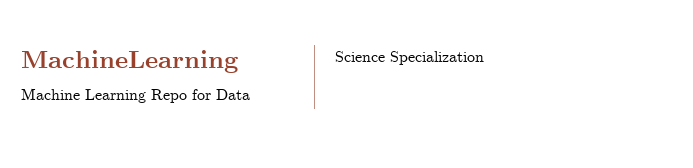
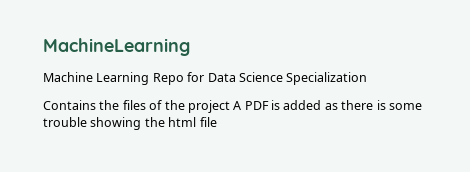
(484, 58) none -> [43,100,422,113] [43,117,217,130] // Contains the files of the project A PDF is added as there is some trouble showing the html file

